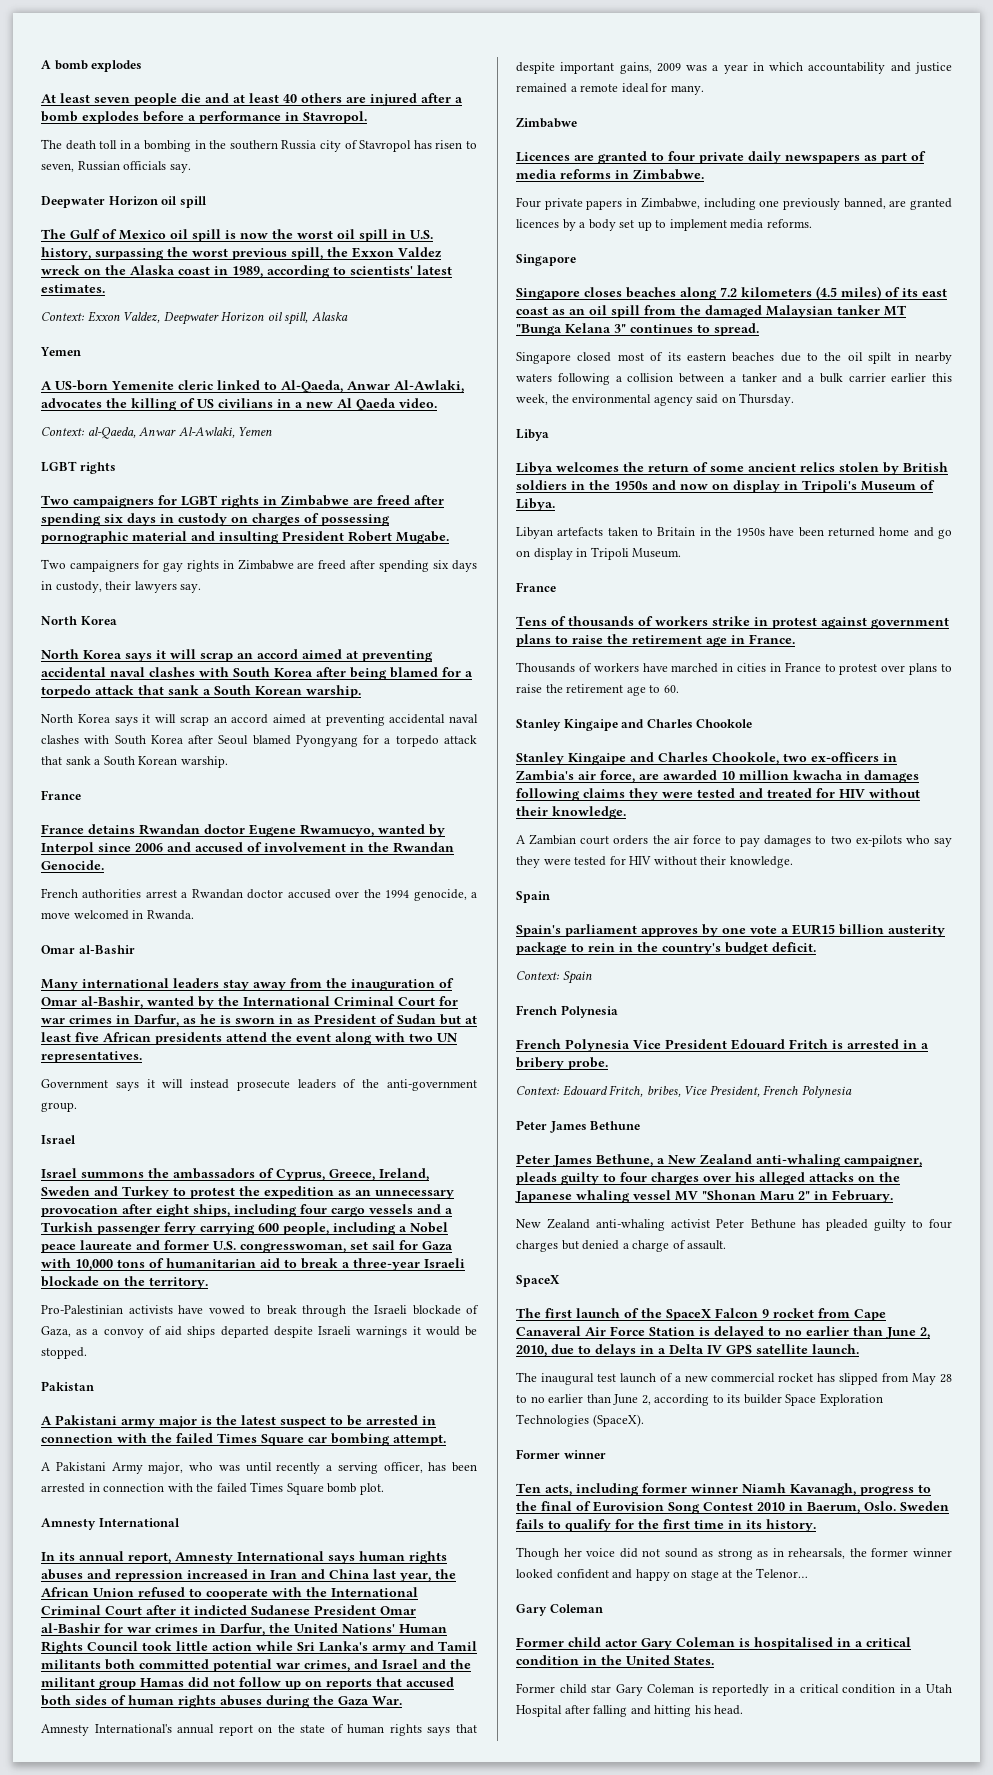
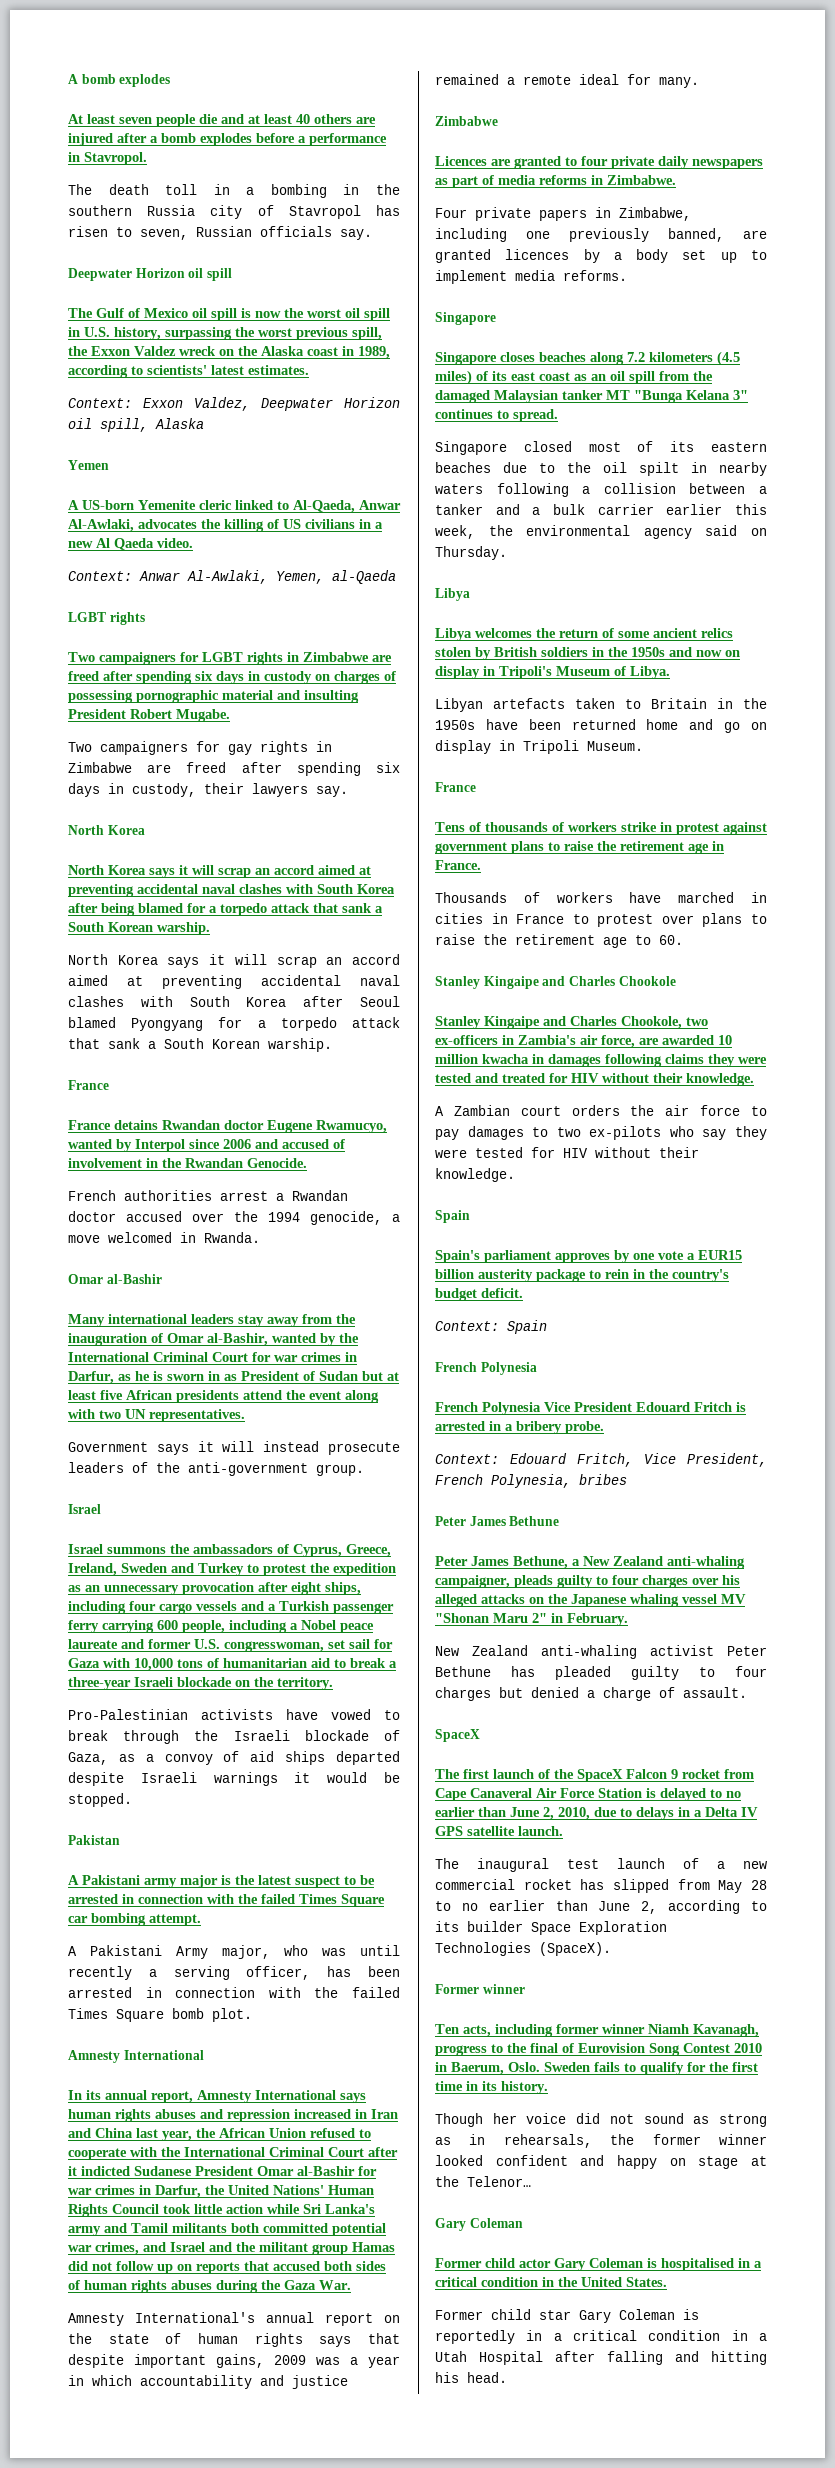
[87,427,273,439] al-Qaeda, Anwar Al-Awlaki, Yemen -> [139,570,396,584] Anwar Al-Awlaki, Yemen, al-Qaeda
[646,1086,681,1097] bribes, -> (633, 1460) none
[801,1085,852,1098] Polynesia -> [491,1474,627,1488] Polynesia, bribes

